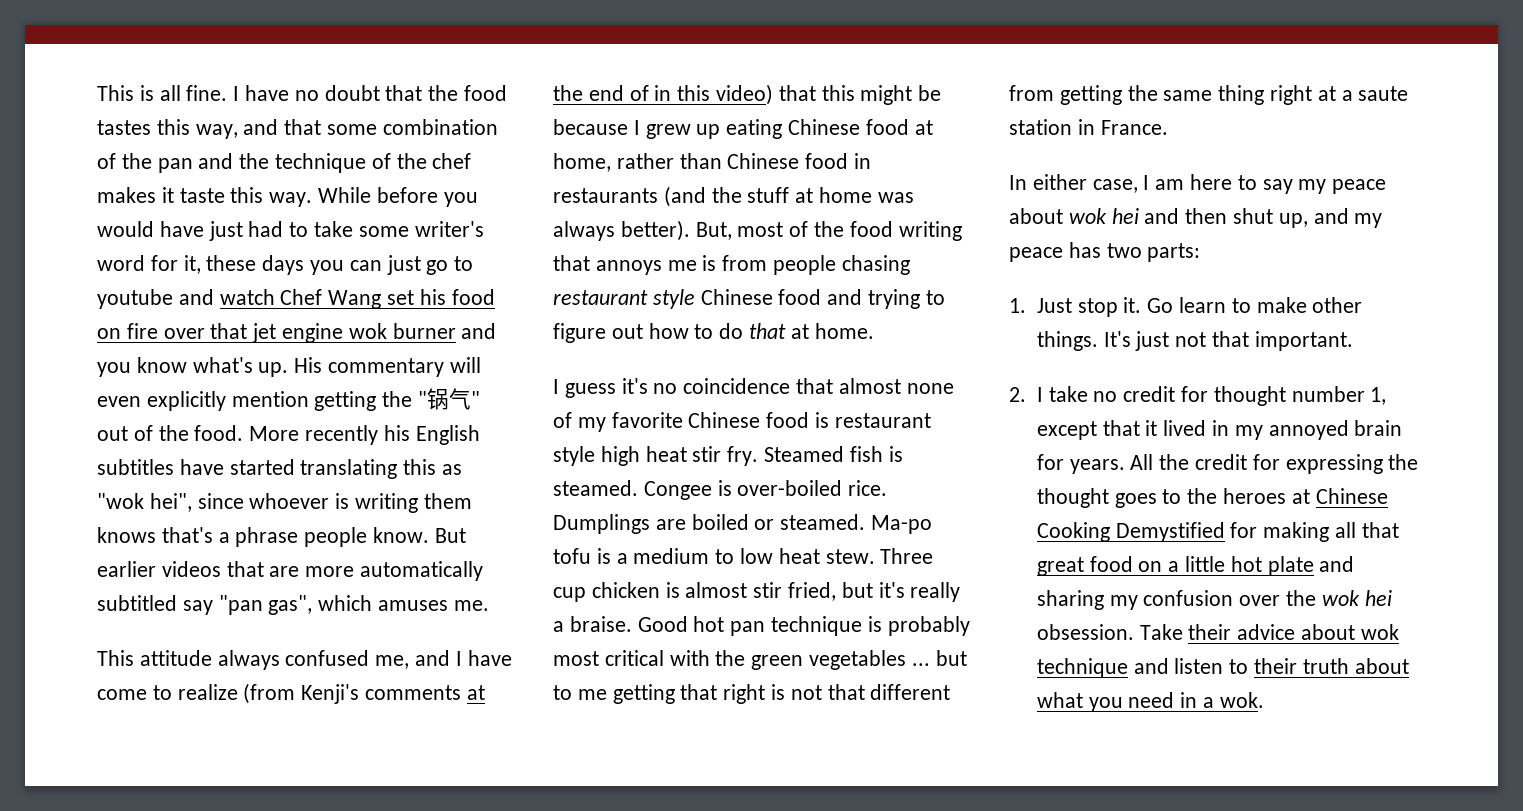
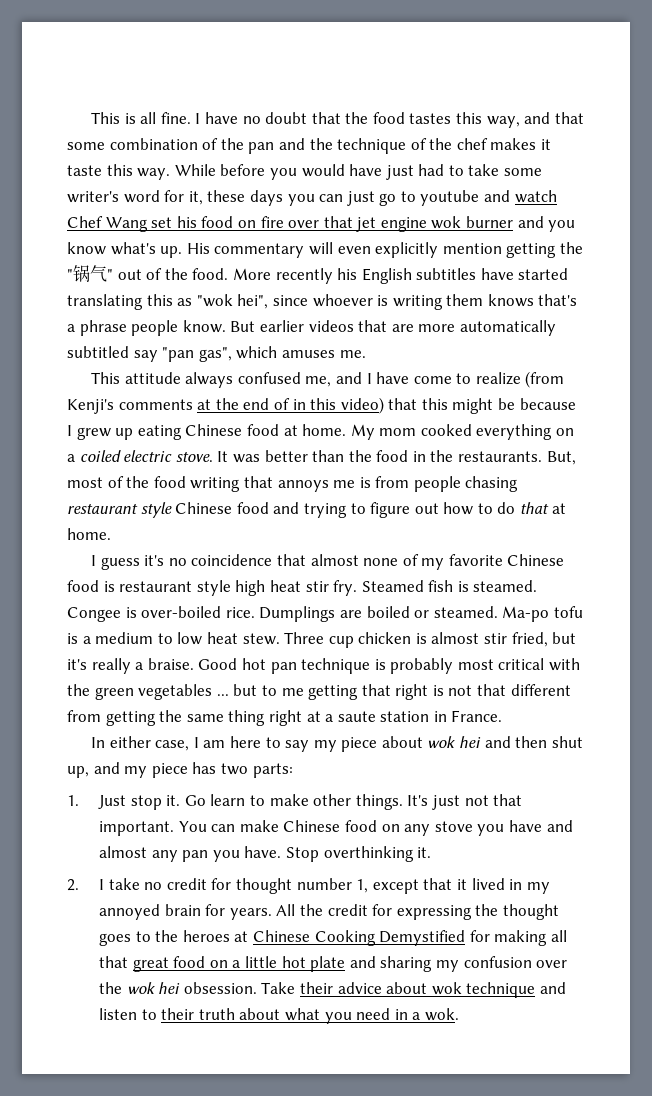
[553,153,872,172] [553,186,914,207] [553,220,690,241] home, rather than Chinese food in restaurants (and the stuff at home was always better). -> [302,424,575,440] [67,450,543,463] home. My mom cooked everything on a coiled electric stove. It was better than the food in the restaurants.
[1332,179,1387,194] peace -> [341,737,378,752] piece
[1009,247,1063,262] peace -> [151,763,188,778] piece
(1353, 341) none -> [178,820,573,836] [99,846,432,862] You can make Chinese food on any stove you have and almost any pan you have. Stop overthinking it.

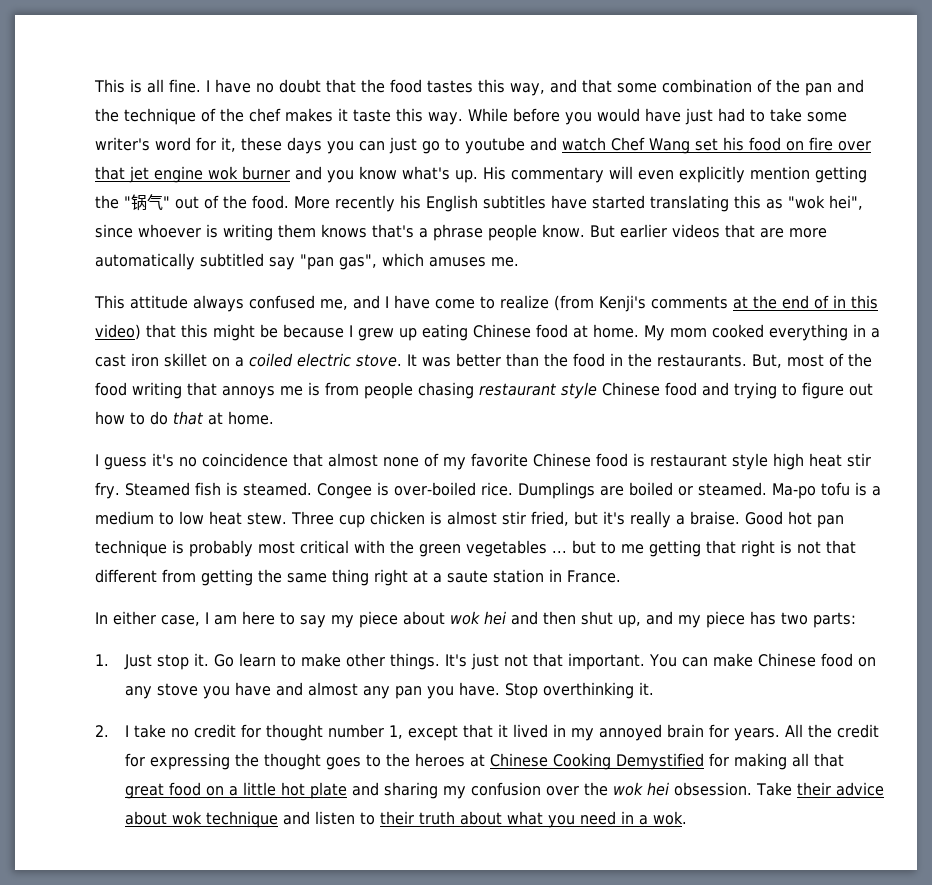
(553, 432) none -> [853,324,880,338] [95,353,207,367] in a cast iron skillet

